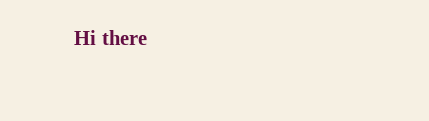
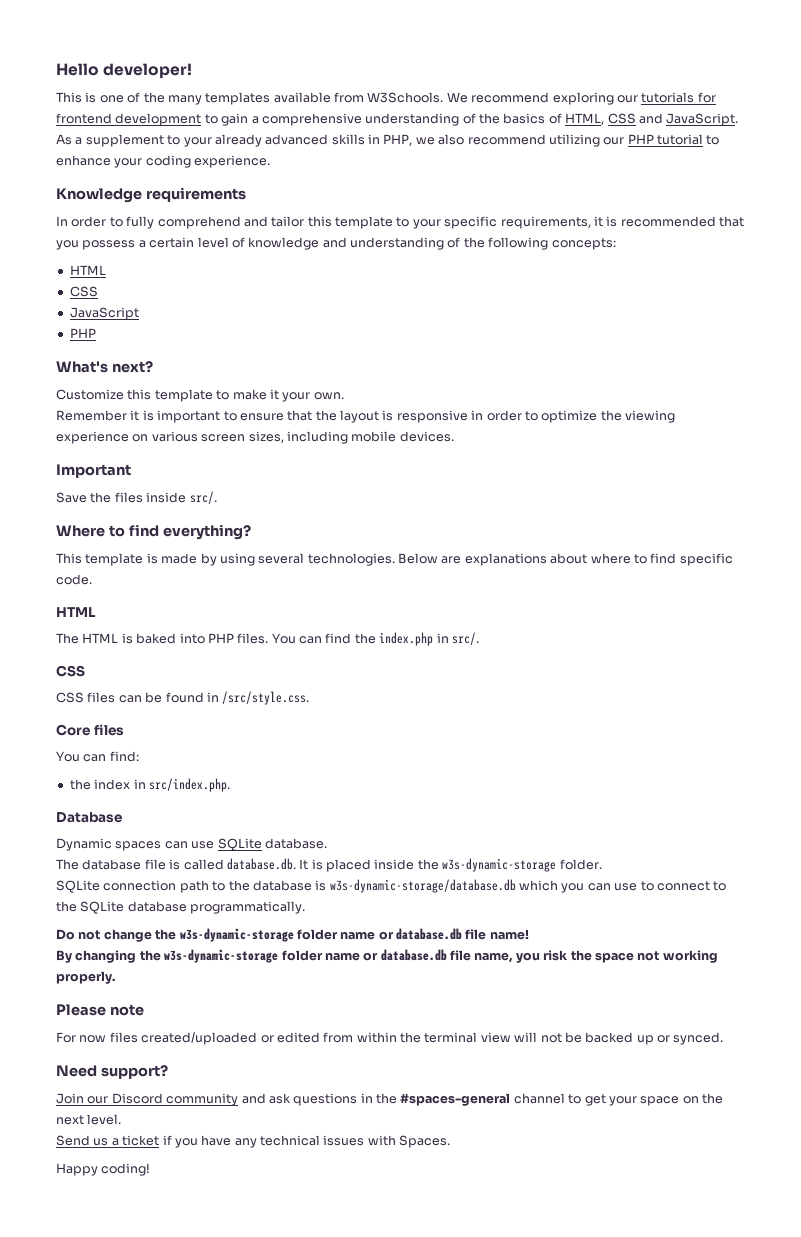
[74,30,147,45] Hi there -> [56,63,193,79] [56,92,716,105] [56,113,739,126] [56,134,720,147] [56,155,271,168] [56,187,246,203] [56,216,744,229] [56,237,616,250] [69,265,106,275] [69,286,98,297] [69,307,139,320] [69,328,96,338] [56,361,153,373] [56,389,344,402] [56,410,675,423] [56,431,454,444] [56,464,131,478] [56,491,217,504] [56,524,251,540] [56,553,733,566] [56,574,92,585] [56,607,96,617] [56,632,479,646] [56,665,85,677] [56,691,310,705] [56,724,124,736] [56,751,139,762] [69,778,230,792] [56,812,122,823] [56,838,327,851] [56,858,602,872] [56,879,727,893] [56,901,306,914] [56,928,529,942] [56,949,718,963] [56,971,115,984] [56,1004,144,1016] [56,1032,724,1045] [56,1065,168,1079] [56,1093,723,1106] [56,1114,122,1125] [56,1135,451,1148] [56,1163,151,1176] Hello developer! // This is one of the many templates available from W3Schools. We recommend exploring our tutorials for frontend development to gain a comprehensive understanding of the basics of HTML, CSS and JavaScript. As a supplement to your already advanced skills in PHP, we also recommend utilizing our PHP tutorial to enhance your coding experience. // Knowledge requirements // In order to fully comprehend and tailor this template to your specific requirements, it is recommended that you possess a certain level of knowledge and understanding of the following concepts: // HTML // CSS // JavaScript // PHP // What's next? // Customize this template to make it your own. // Remember it is important to ensure that the layout is responsive in order to optimize the viewing experience on various screen sizes, including mobile devices. // Important // Save the files inside src/. // Where to find everything? // This template is made by using several technologies. Below are explanations about where to find specific code. // HTML // The HTML is baked into PHP files. You can find the index.php in src/. // CSS // CSS files can be found in /src/style.css. // Core files // You can find: // the index in src/index.php. // Database // Dynamic spaces can use SQLite database. // The database file is called database.db. It is placed inside the w3s-dynamic-storage folder. // SQLite connection path to the database is w3s-dynamic-storage/database.db which you can use to connect to the SQLite database programmatically. // Do not change the w3s-dynamic-storage folder name or database.db file name! // By changing the w3s-dynamic-storage folder name or database.db file name, you risk the space not working properly. // Please note // For now files created/uploaded or edited from within the terminal view will not be backed up or synced. // Need support? // Join our Discord community and ask questions in the #spaces-general channel to get your space on the next level. // Send us a ticket if you have any technical issues with Spaces. // Happy coding!

